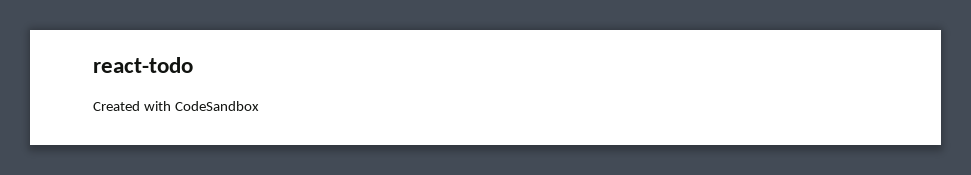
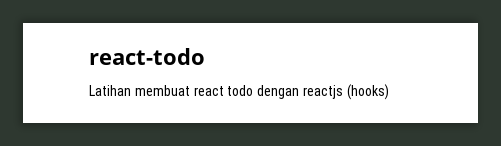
[93,101,259,111] Created with CodeSandbox -> [89,84,389,100] Latihan membuat react todo dengan reactjs (hooks)

